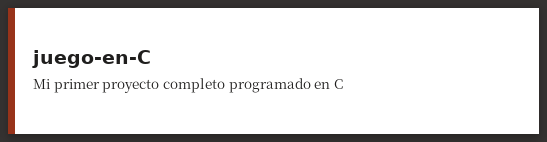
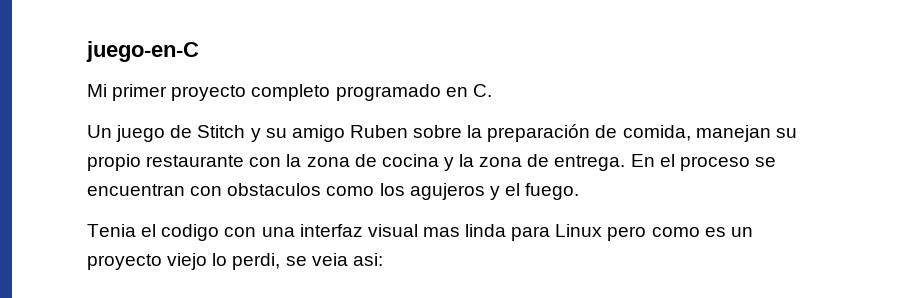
[333,79,343,89] C -> [472,84,492,97] [87,124,797,142] [87,154,776,171] [87,183,580,200] [87,224,753,241] [87,253,383,270] C. // Un juego de Stitch y su amigo Ruben sobre la preparación de comida, manejan su propio restaurante con la zona de cocina y la zona de entrega. En el proceso se encuentran con obstaculos como los agujeros y el fuego. // Tenia el codigo con una interfaz visual mas linda para Linux pero como es un proyecto viejo lo perdi, se veia asi:

